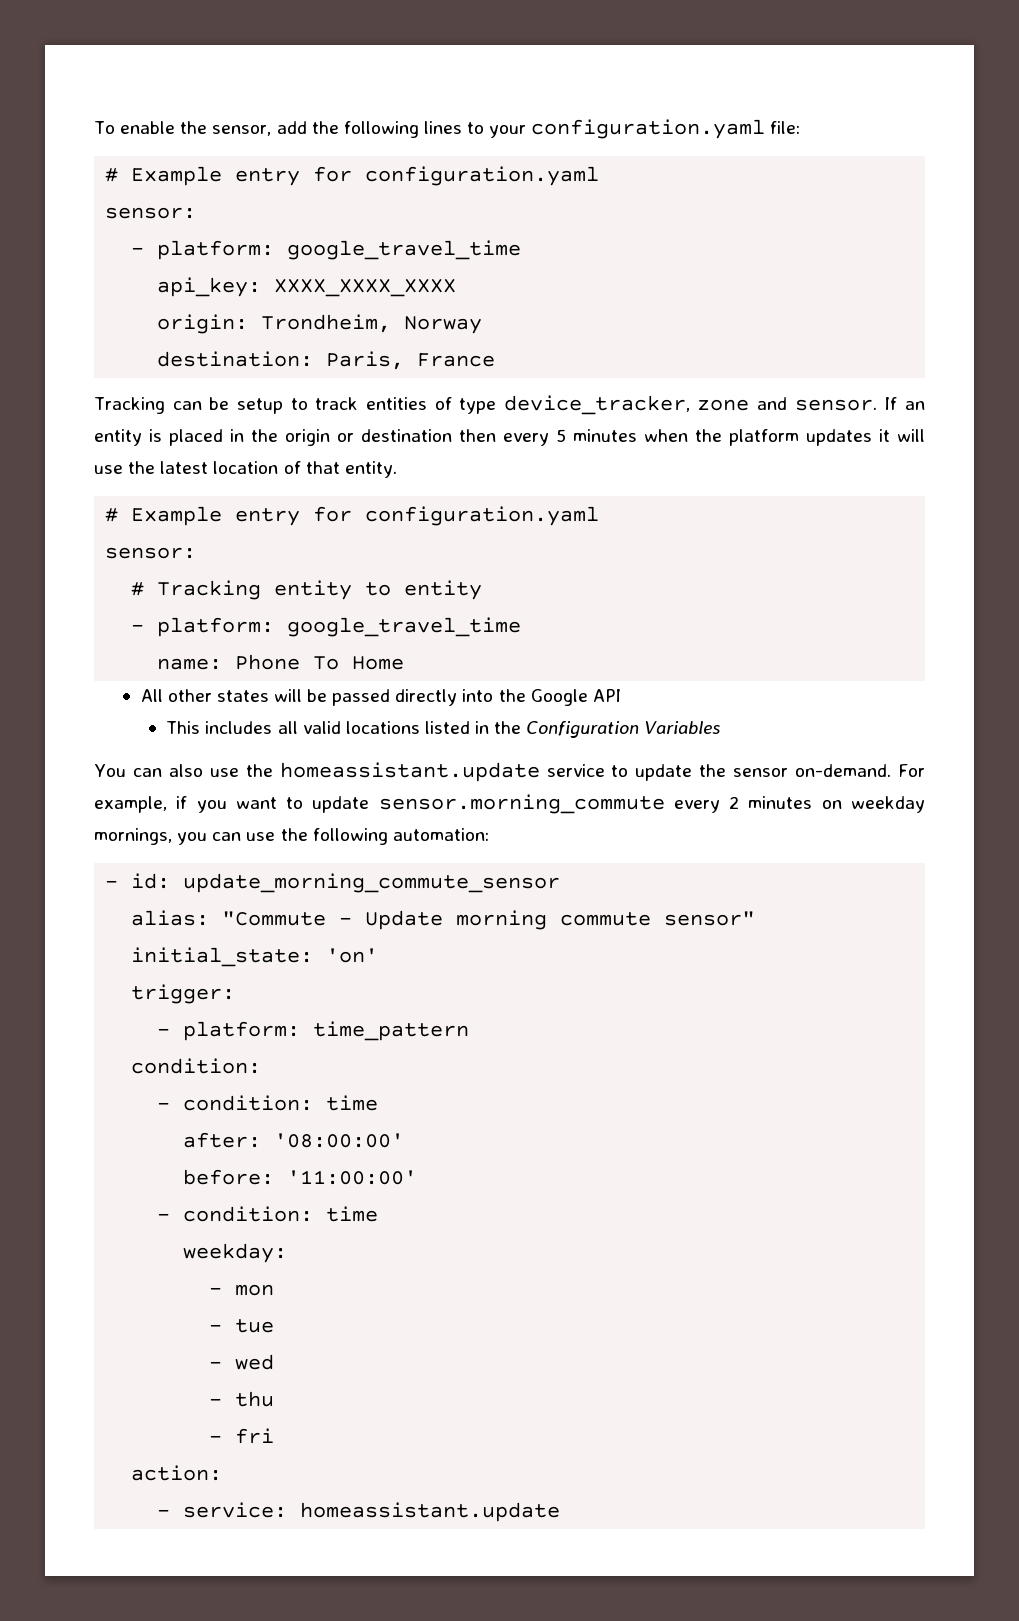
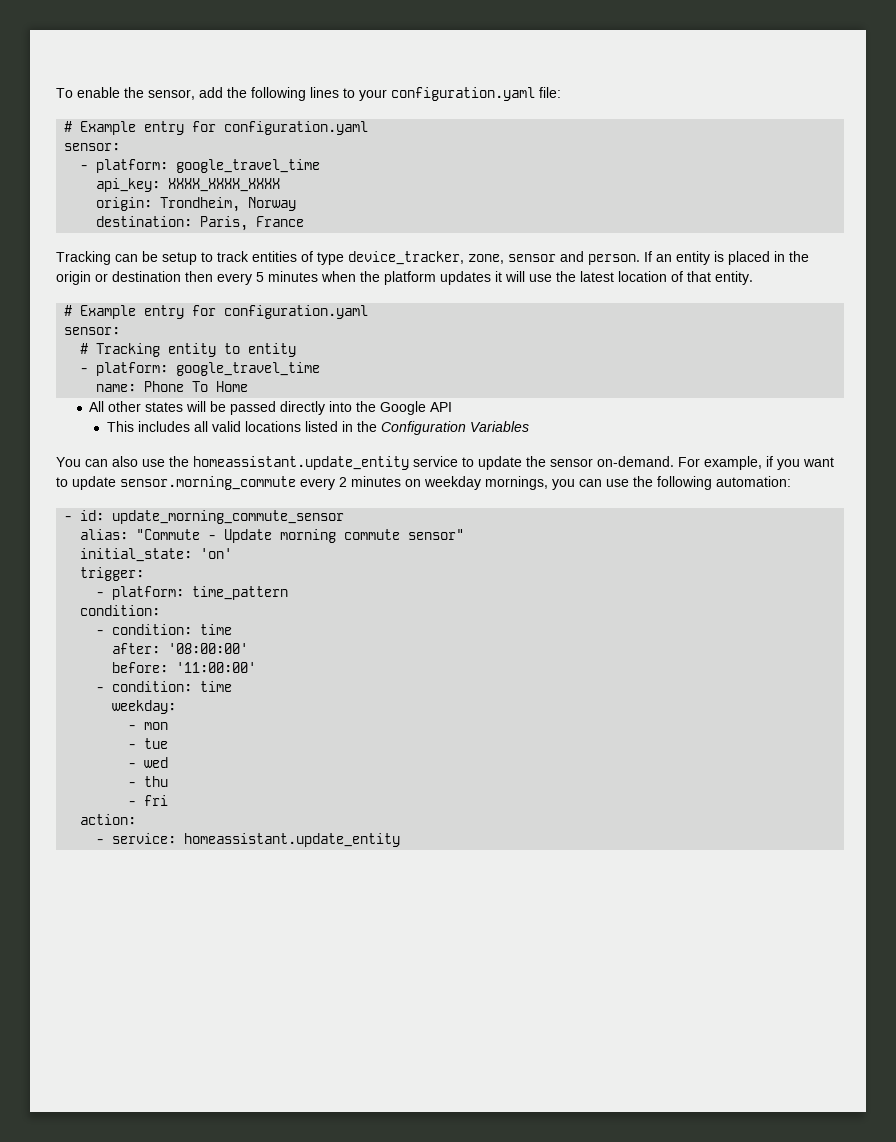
[697,397,877,411] zone and sensor. -> [468,251,640,265] zone, sensor and person.
[279,762,540,782] homeassistant.update -> [193,456,409,470] homeassistant.update_entity
[300,1502,561,1522] homeassistant.update -> [184,833,401,847] homeassistant.update_entity

